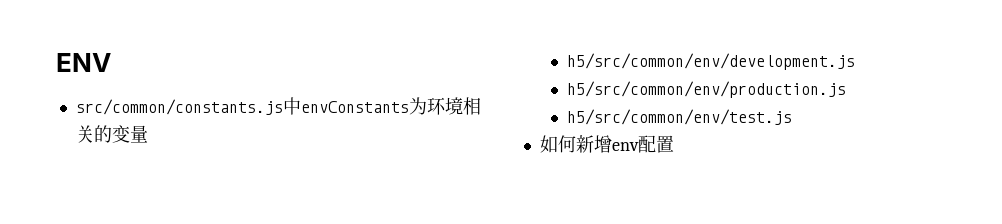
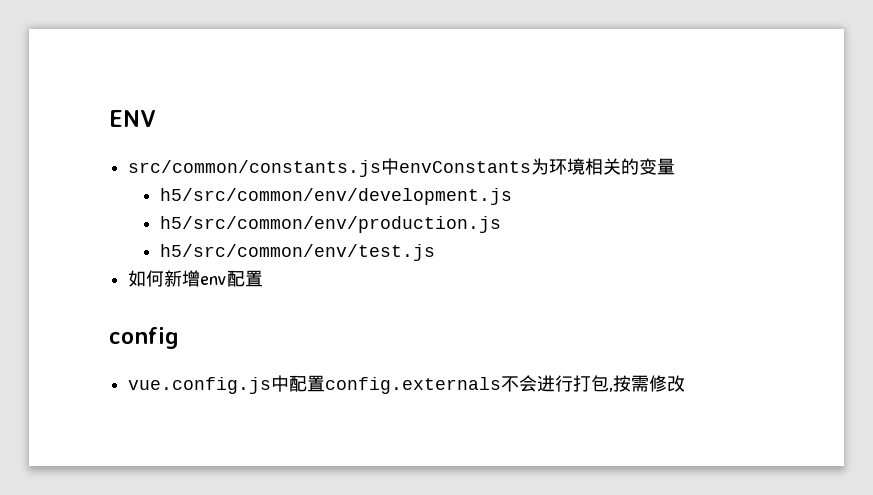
(674, 144) none -> [109,327,179,349] [128,375,686,394] // config // vue.config.js中配置config.externals不会进行打包,按需修改

